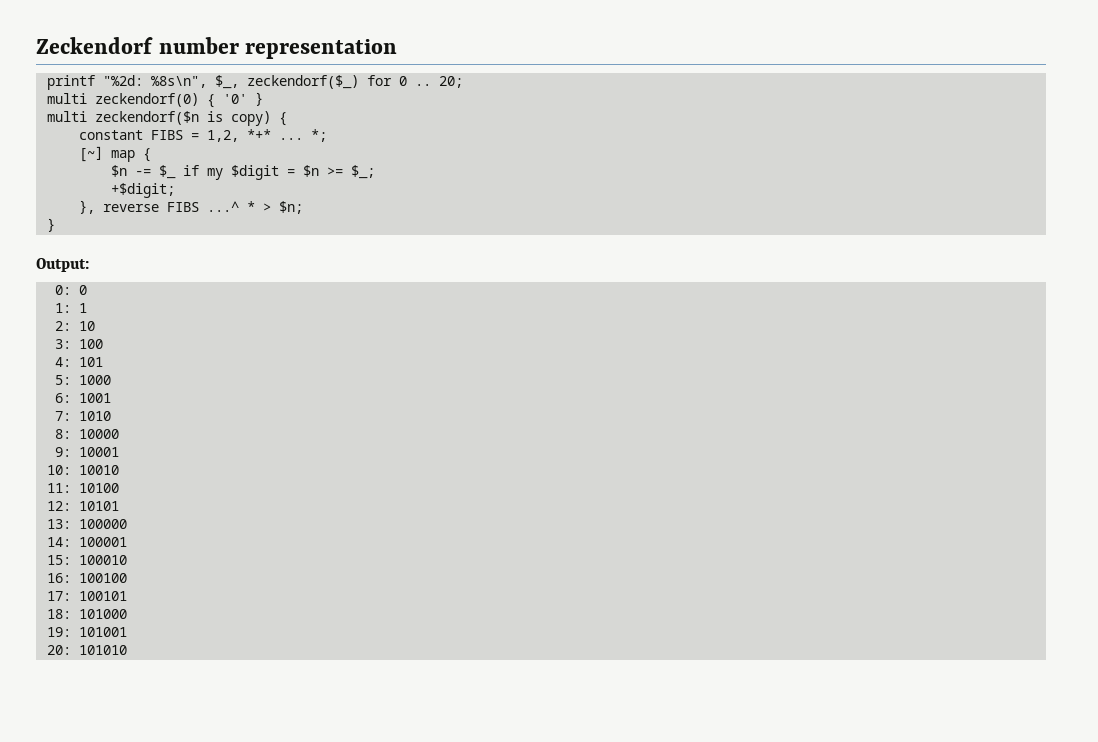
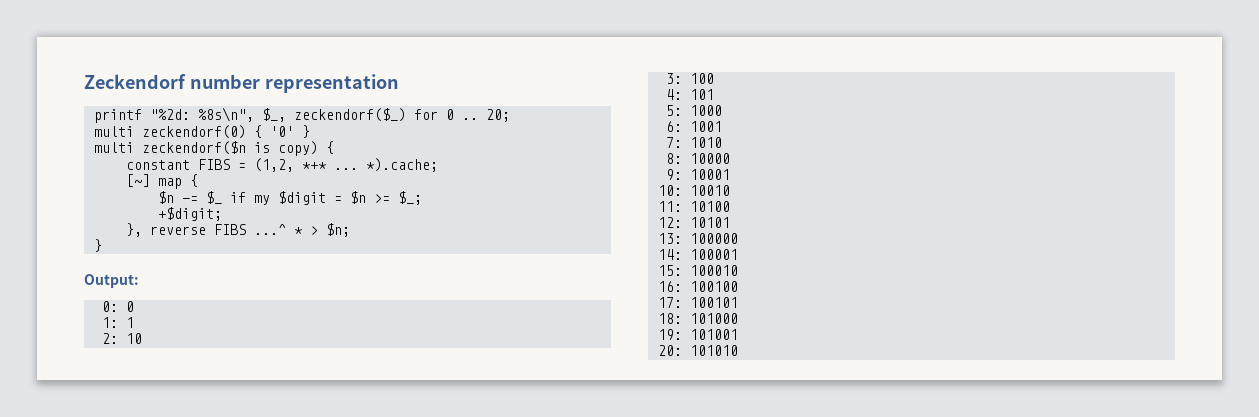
[206,130,239,142] 1,2, -> [253,158,294,172] (1,2,
[310,129,327,142] *; -> [365,158,438,172] *).cache;

